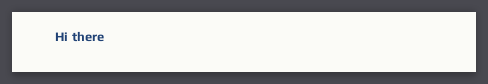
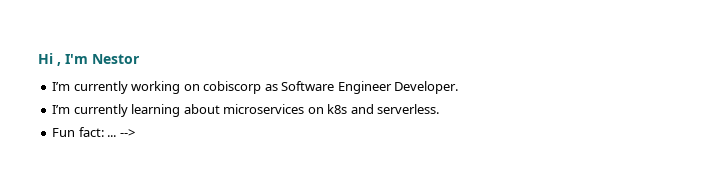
[71,31,104,42] there -> [57,54,140,66] [52,81,459,94] [52,104,440,117] [52,127,135,137] , I'm Nestor // I’m currently working on cobiscorp as Software Engineer Developer. // I’m currently learning about microservices on k8s and serverless. // Fun fact: ... -->

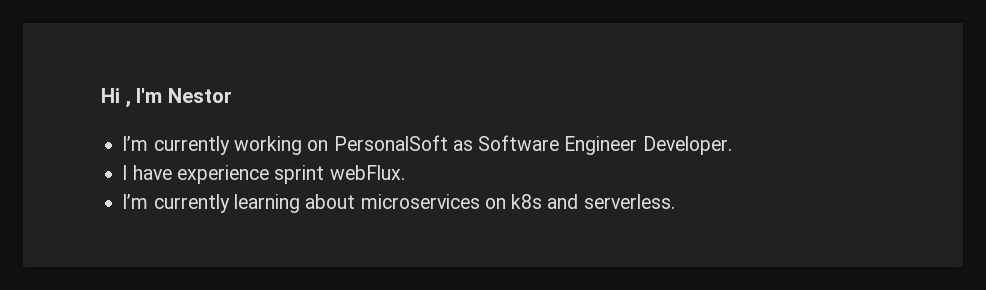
[203,81,262,94] cobiscorp -> [333,135,448,151] PersonalSoft
(459, 87) none -> [122,165,405,184] // I have experience sprint webFlux.
[52,127,135,137] // Fun fact: ... --> -> (675, 201) none

